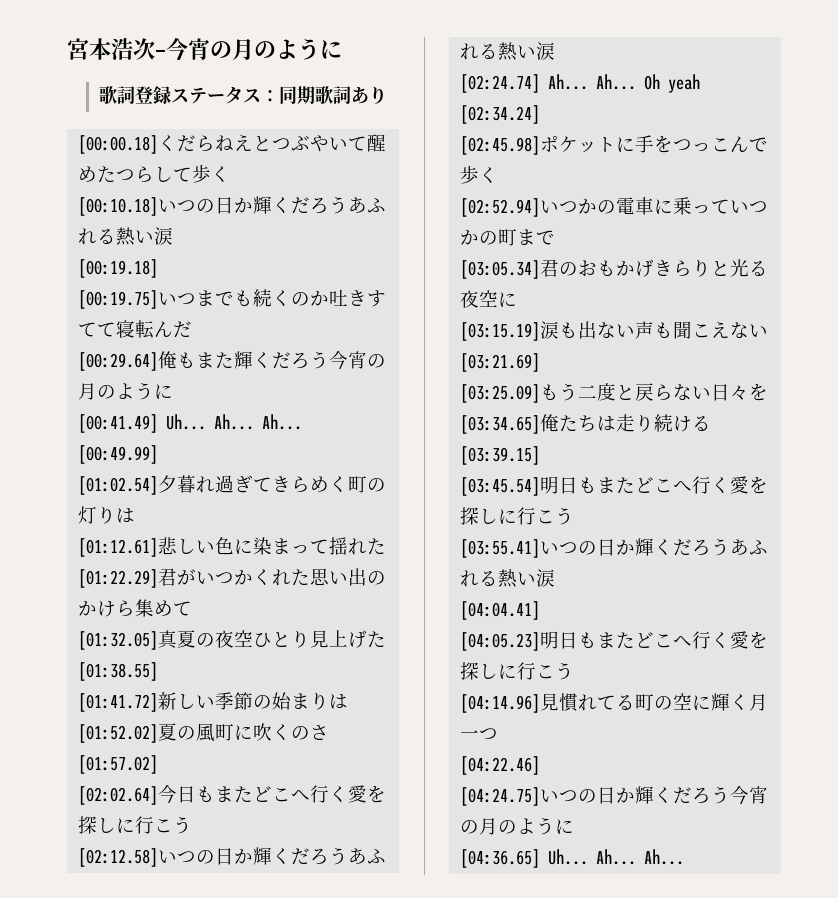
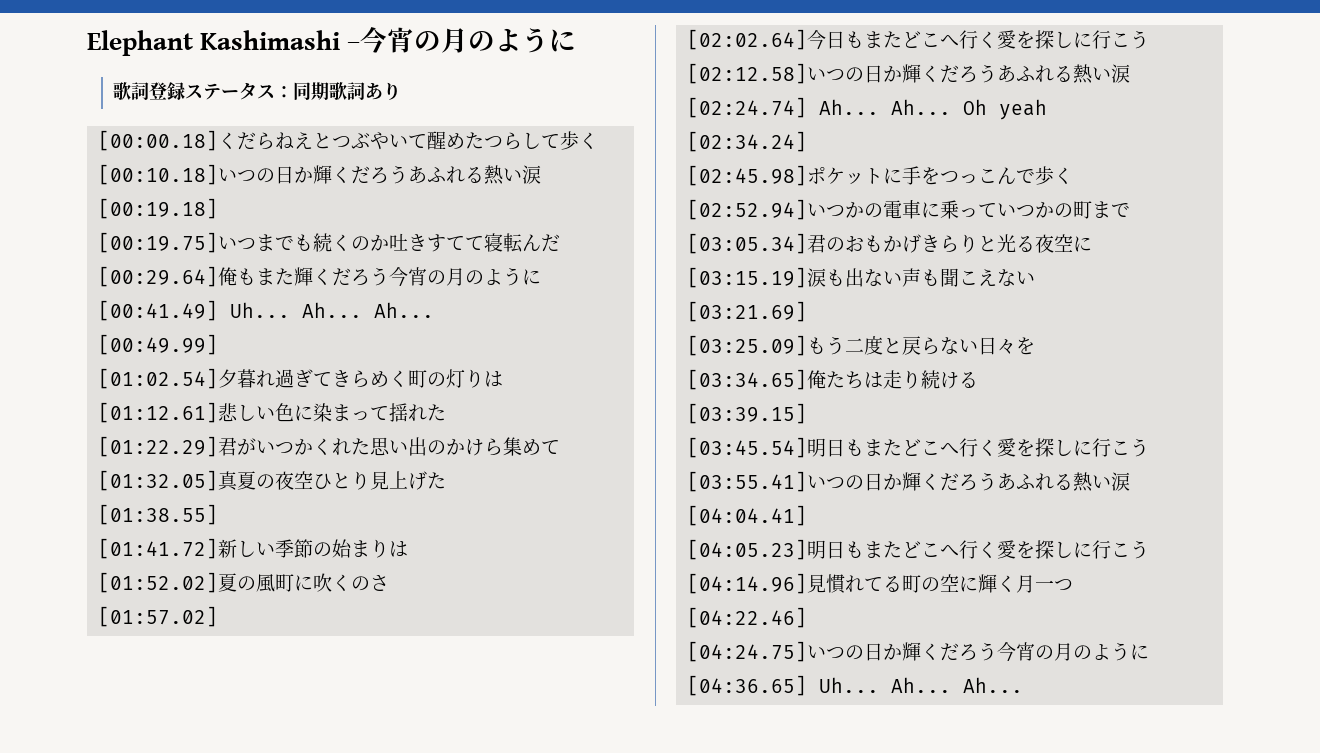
[67,38,155,60] 宮本浩次 -> [87,30,341,56] Elephant Kashimashi

